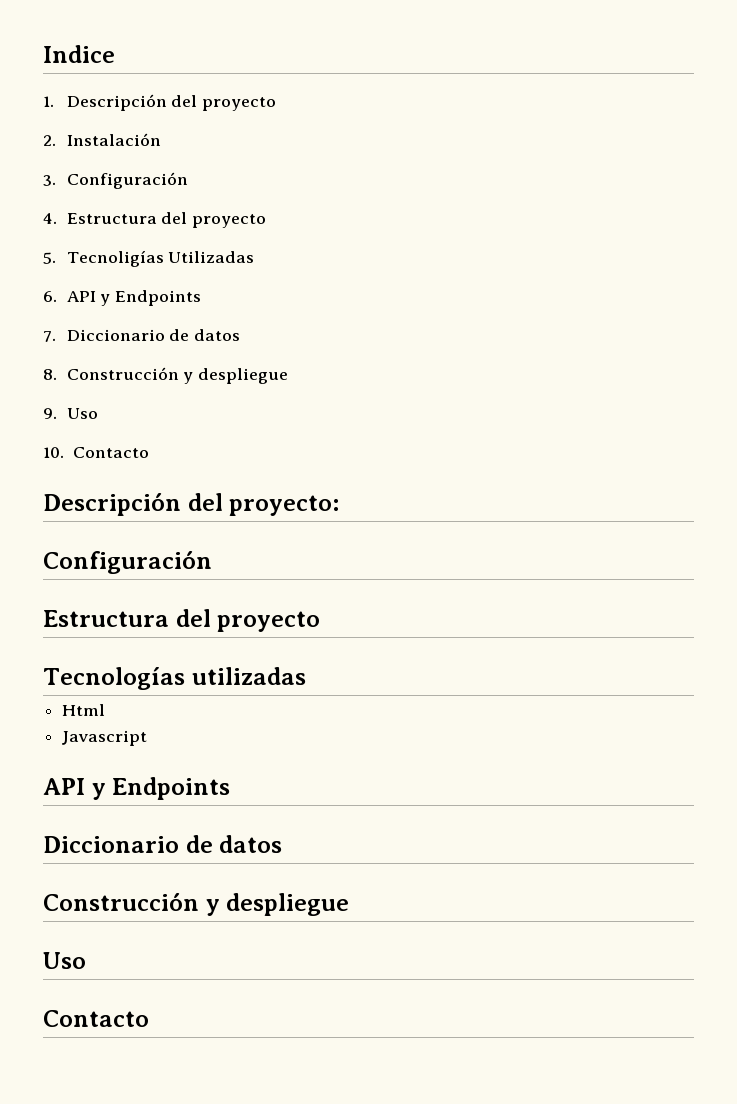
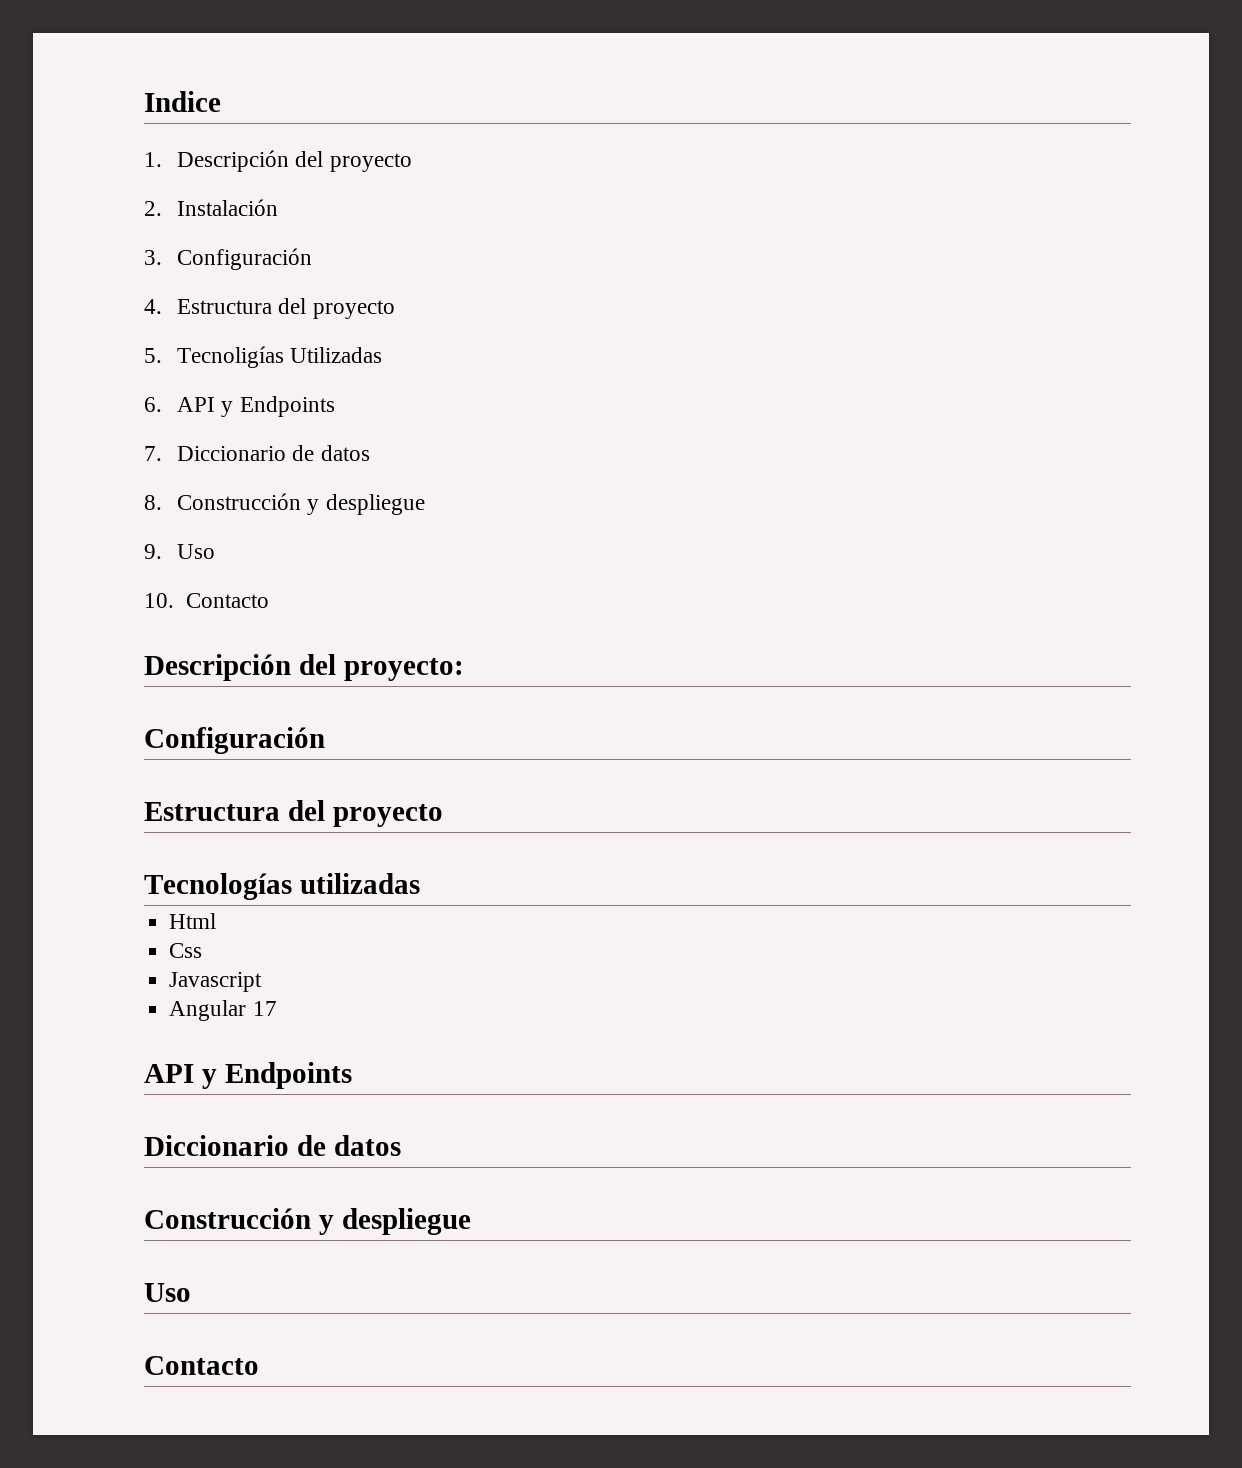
(106, 710) none -> [169,943,203,958] // Css
(148, 738) none -> [169,1000,277,1021] // Angular 17

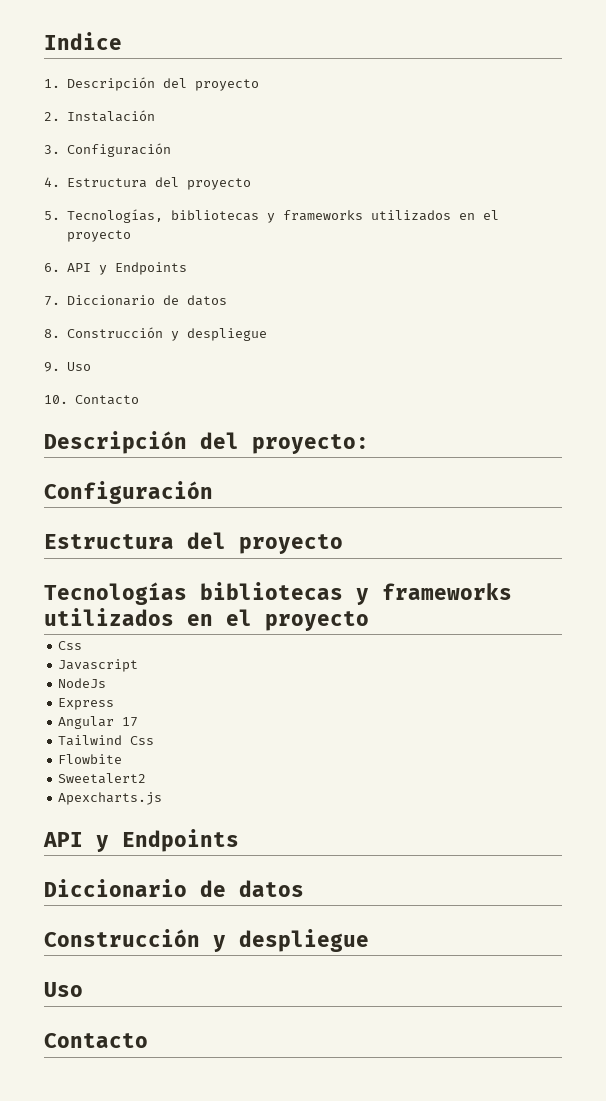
[177,346,383,368] Tecnoligías Utilizadas -> [66,209,499,223] [66,230,131,242] Tecnologías, bibliotecas y frameworks utilizados en el proyecto
[299,873,420,894] [169,913,217,929] utilizadas // Html -> [200,582,512,605] [44,608,369,631] bibliotecas y frameworks utilizados en el proyecto
(263, 982) none -> [58,678,107,688] [58,698,115,710] // NodeJs // Express
(277, 1008) none -> [58,735,155,746] [58,754,123,764] [58,773,147,784] [58,792,163,805] // Tailwind Css // Flowbite // Sweetalert2 // Apexcharts.js

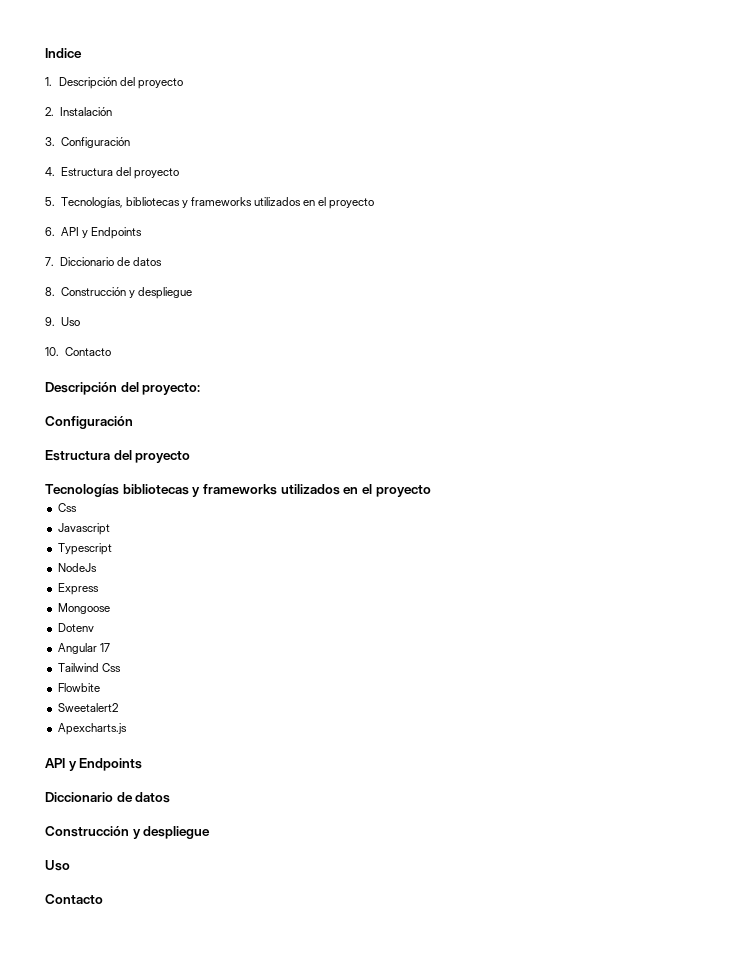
(139, 665) none -> [57,543,112,555] // Typescript
(115, 704) none -> [57,603,110,614] [57,623,94,632] // Mongoose // Dotenv

